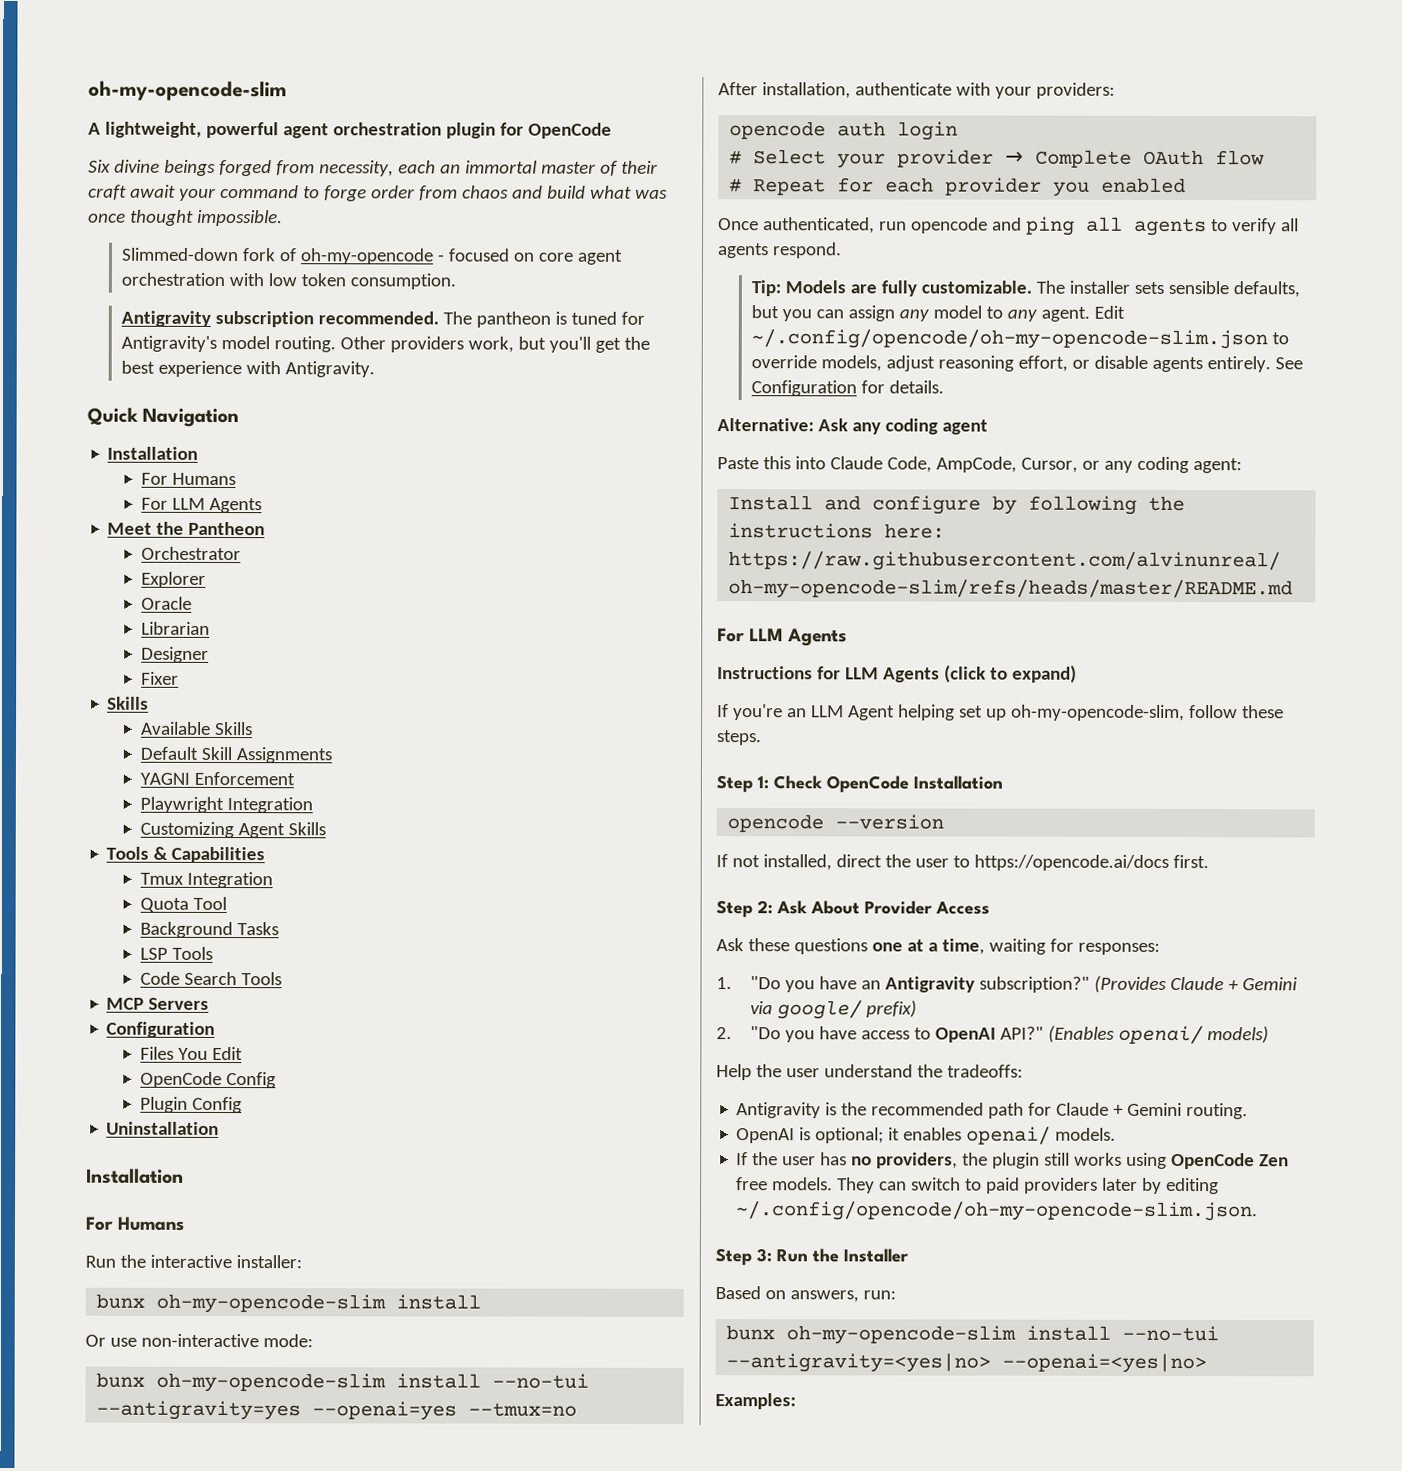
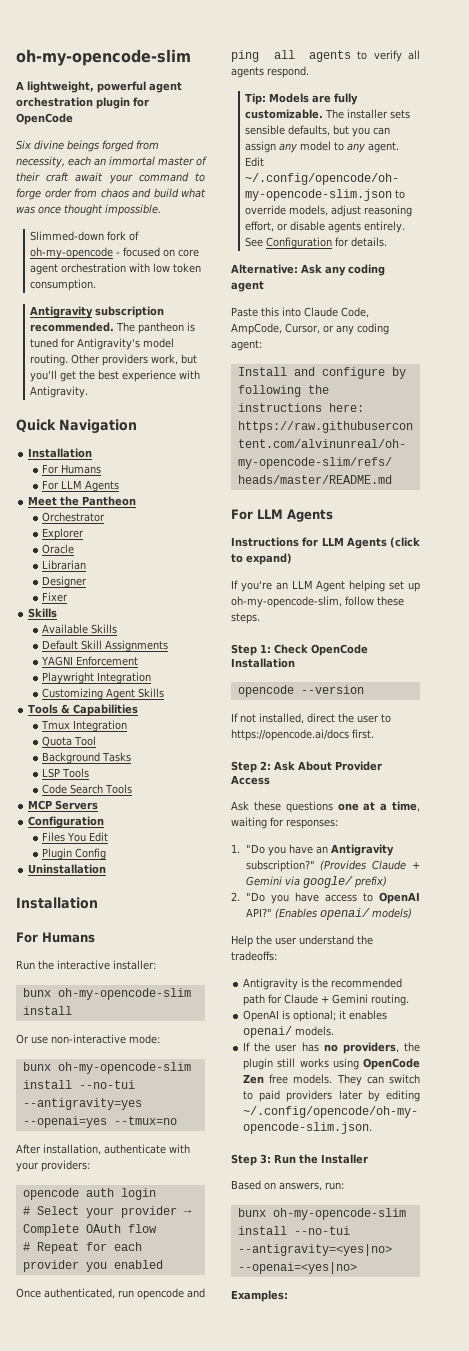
[140,1071,277,1089] // OpenCode Config -> (109, 837) none

